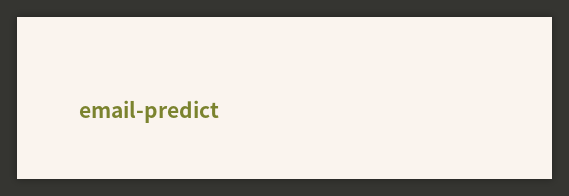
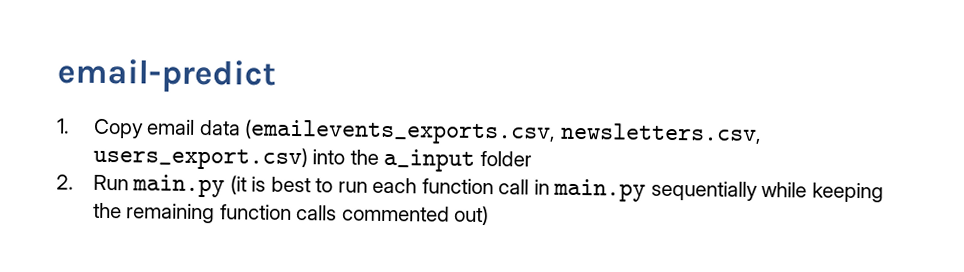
(219, 111) none -> [57,118,762,145] [92,145,532,172] [56,174,885,203] [92,202,490,226] // 1. Copy email data (emailevents_exports.csv, newsletters.csv, users_export.csv) into the a_input folder // 2. Run main.py (it is best to run each function call in main.py sequentially while keeping the remaining function calls commented out)

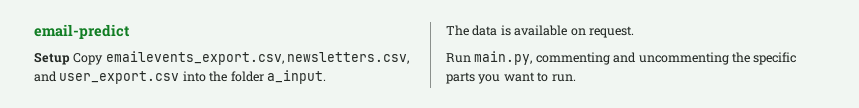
[57,118,762,145] [92,145,308,171] 1. Copy email data (emailevents_exports.csv, newsletters.csv, users_export.csv) -> [34,51,410,65] [34,71,180,84] Setup Copy emailevents_export.csv, newsletters.csv, and user_export.csv
[383,148,476,172] a_input -> (228, 76) none
[56,174,885,203] [92,202,490,226] // 2. Run main.py (it is best to run each function call in main.py sequentially while keeping the remaining function calls commented out) -> [266,70,326,84] [446,25,634,38] [446,51,797,65] [446,72,576,84] a_input. // The data is available on request. // Run main.py, commenting and uncommenting the specific parts you want to run.

